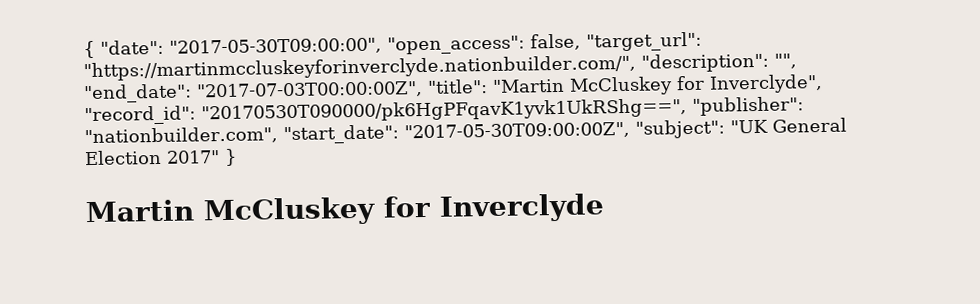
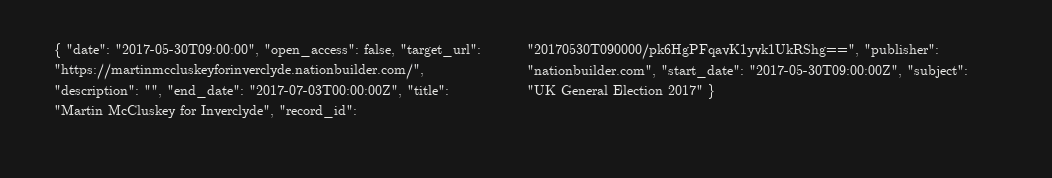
[85,193,605,227] // Martin McCluskey for Inverclyde -> (715, 91) none

